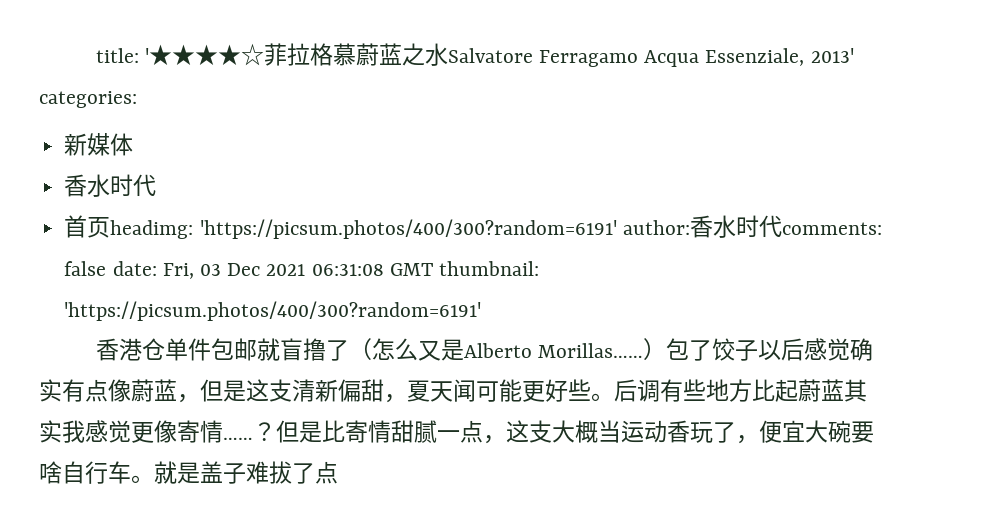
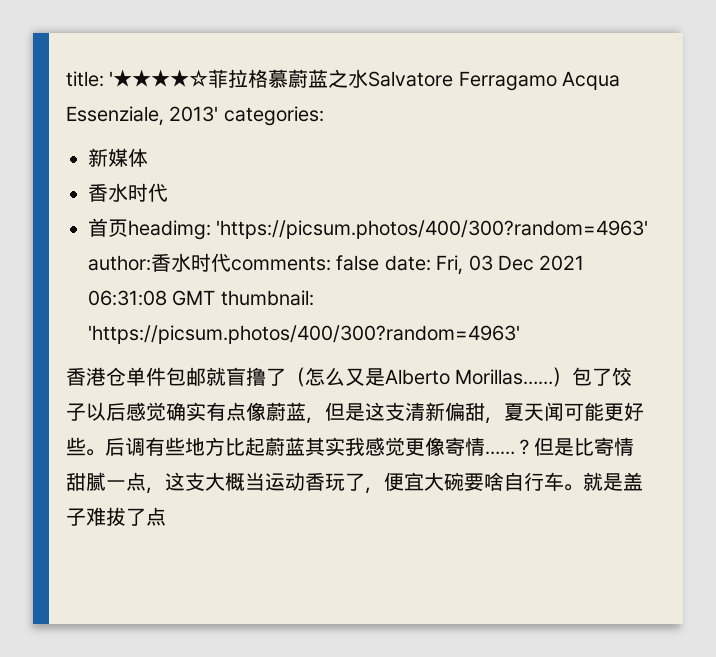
[199,219,617,239] 'https://picsum.photos/400/300?random=6191' -> [216,220,649,239] 'https://picsum.photos/400/300?random=4963'
[64,301,482,321] 'https://picsum.photos/400/300?random=6191' -> [88,325,520,344] 'https://picsum.photos/400/300?random=4963'

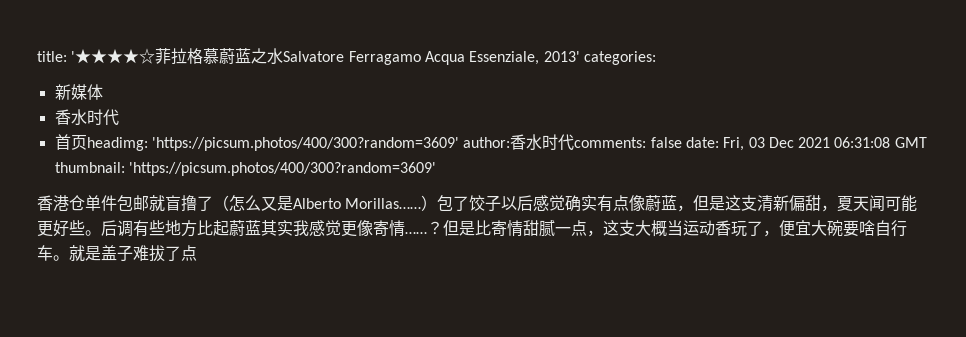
[216,220,649,239] 'https://picsum.photos/400/300?random=4963' -> [151,137,459,151] 'https://picsum.photos/400/300?random=3609'
[88,325,520,344] 'https://picsum.photos/400/300?random=4963' -> [128,162,436,176] 'https://picsum.photos/400/300?random=3609'

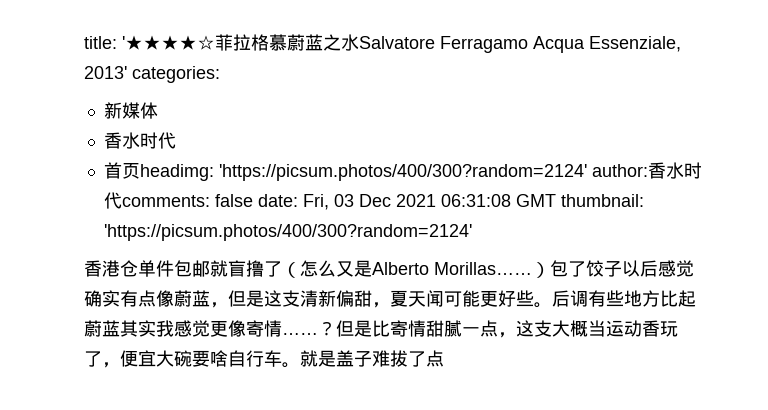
[151,137,459,151] 'https://picsum.photos/400/300?random=3609' -> [218,164,587,181] 'https://picsum.photos/400/300?random=2124'
[128,162,436,176] 'https://picsum.photos/400/300?random=3609' -> [103,224,472,241] 'https://picsum.photos/400/300?random=2124'

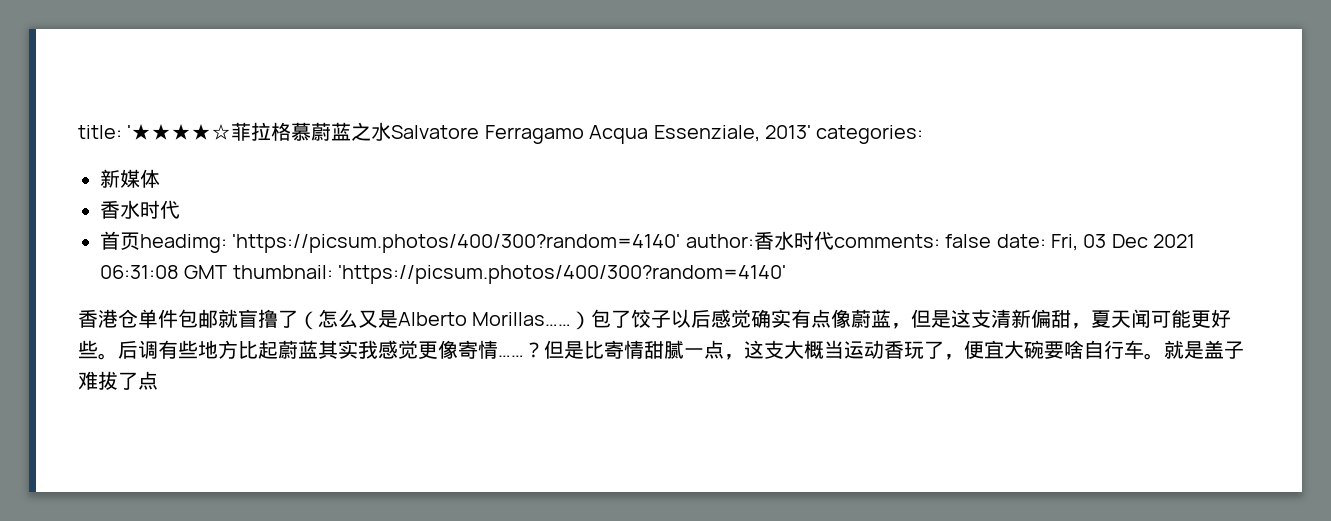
[218,164,587,181] 'https://picsum.photos/400/300?random=2124' -> [232,234,681,253] 'https://picsum.photos/400/300?random=4140'
[103,224,472,241] 'https://picsum.photos/400/300?random=2124' -> [338,265,787,284] 'https://picsum.photos/400/300?random=4140'

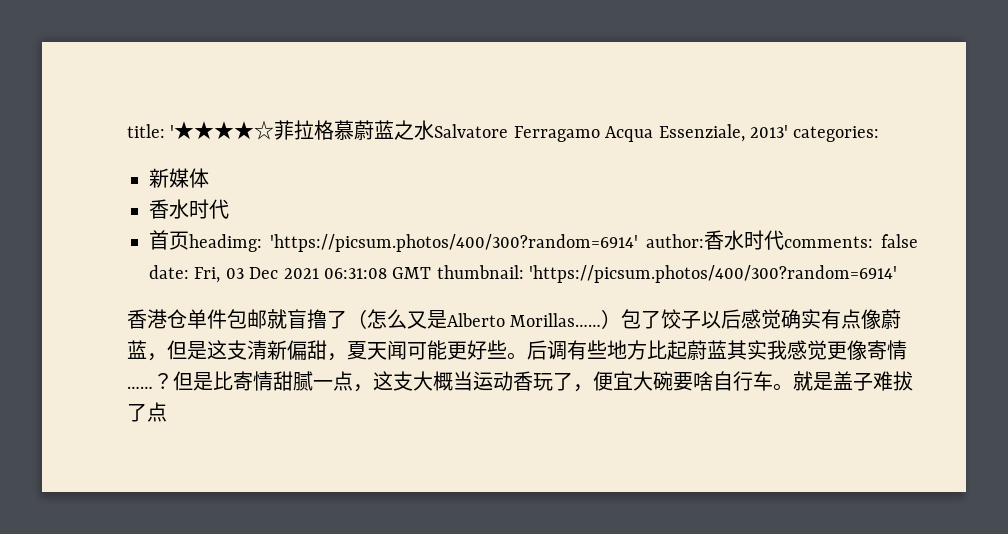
[232,234,681,253] 'https://picsum.photos/400/300?random=4140' -> [270,234,638,252] 'https://picsum.photos/400/300?random=6914'
[338,265,787,284] 'https://picsum.photos/400/300?random=4140' -> [529,265,898,283] 'https://picsum.photos/400/300?random=6914'

